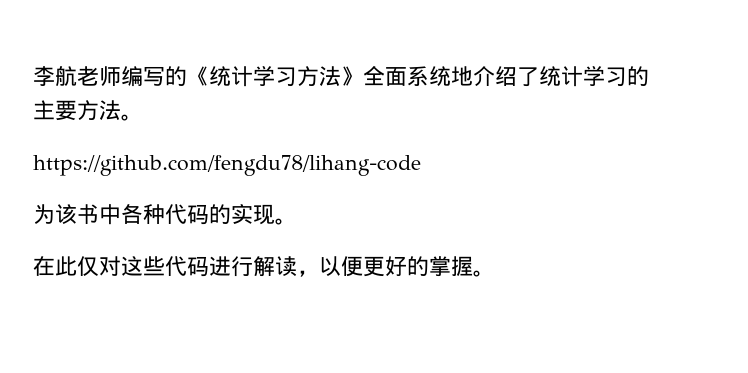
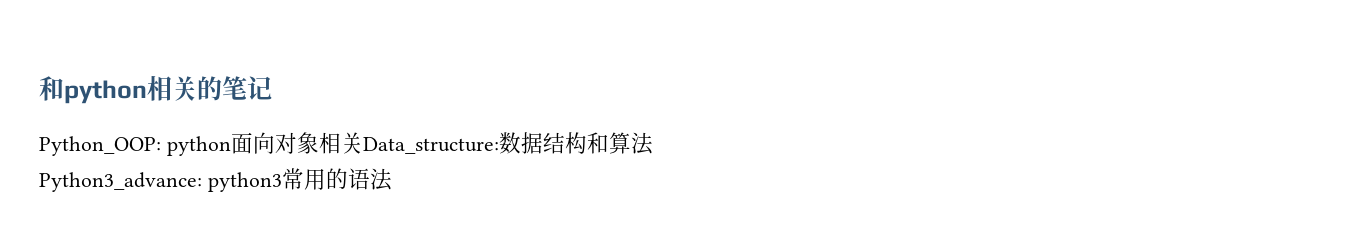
[33,66,649,87] [33,100,143,121] [33,155,421,176] [33,204,297,225] [33,256,495,277] 李航老师编写的《统计学习方法》全面系统地介绍了统计学习的主要方法。 // https://github.com/fengdu78/lihang-code // 为该书中各种代码的实现。 // 在此仅对这些代码进行解读，以便更好的掌握。 -> [39,75,272,104] [39,132,653,156] [39,168,392,192] 和python相关的笔记 // Python_OOP: python面向对象相关Data_structure:数据结构和算法 // Python3_advance: python3常用的语法

